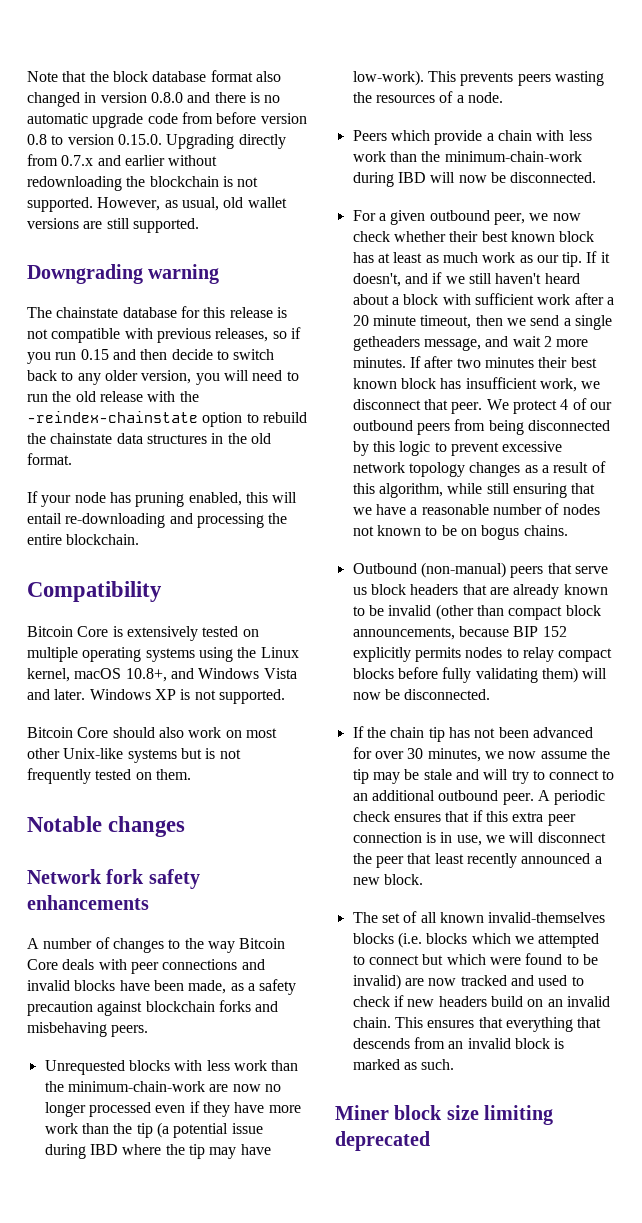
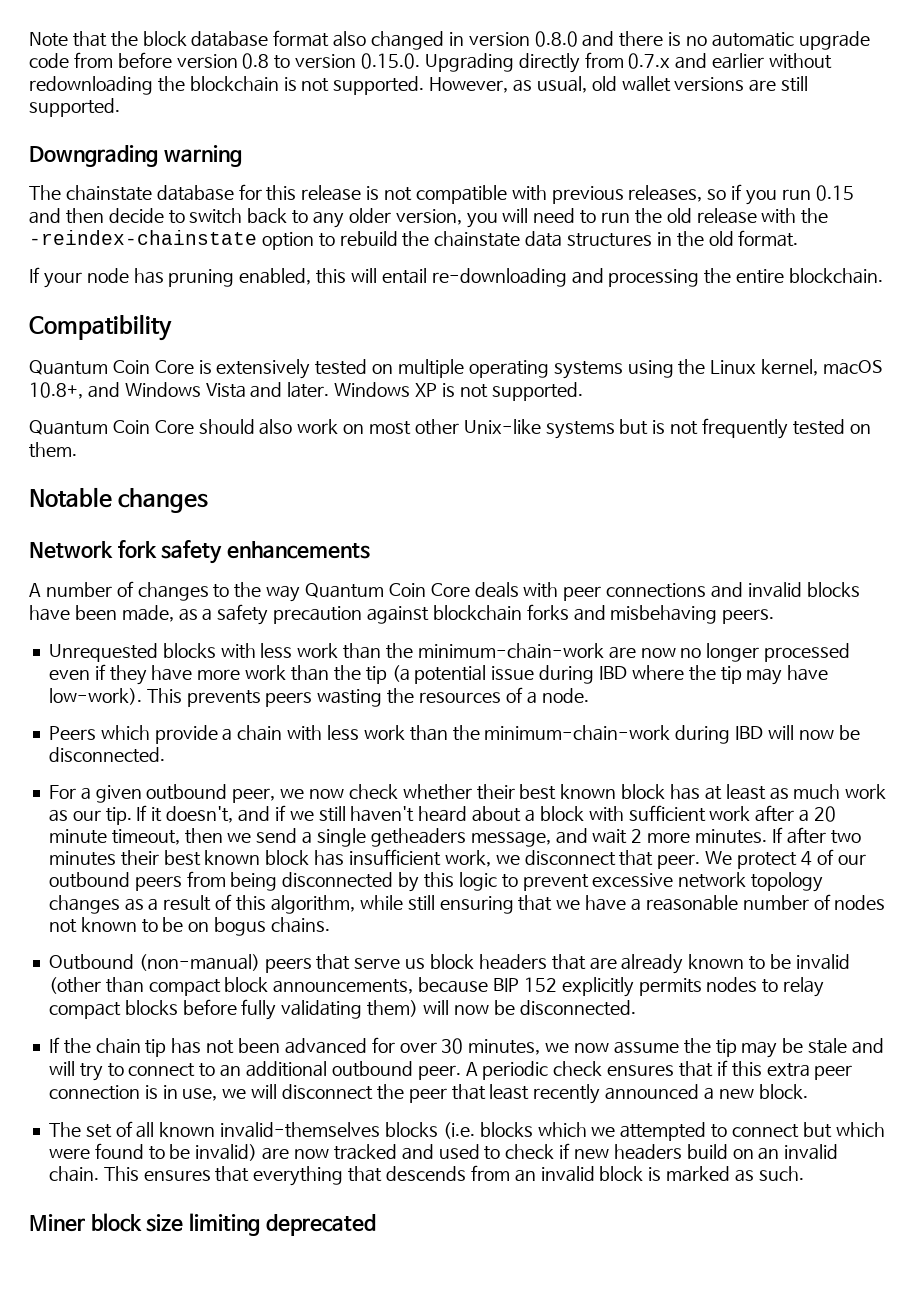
[27,626,73,637] Bitcoin -> [29,360,150,375] Quantum Coin
[27,727,73,738] Bitcoin -> [29,420,150,435] Quantum Coin
[239,938,286,949] Bitcoin -> [305,583,426,598] Quantum Coin

